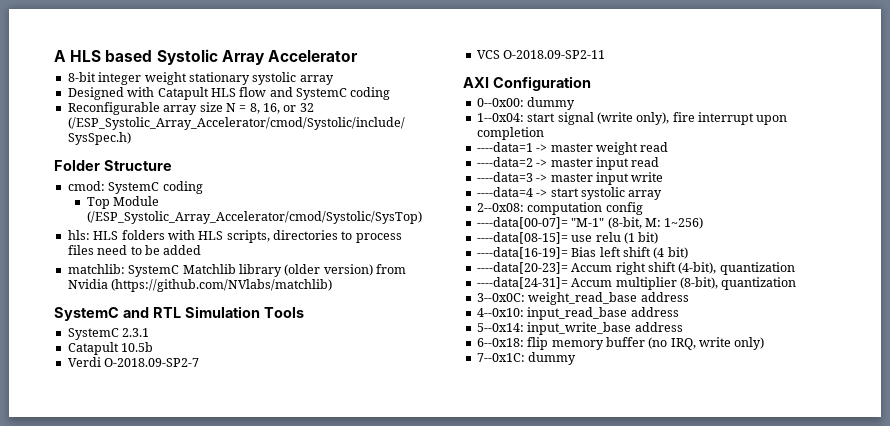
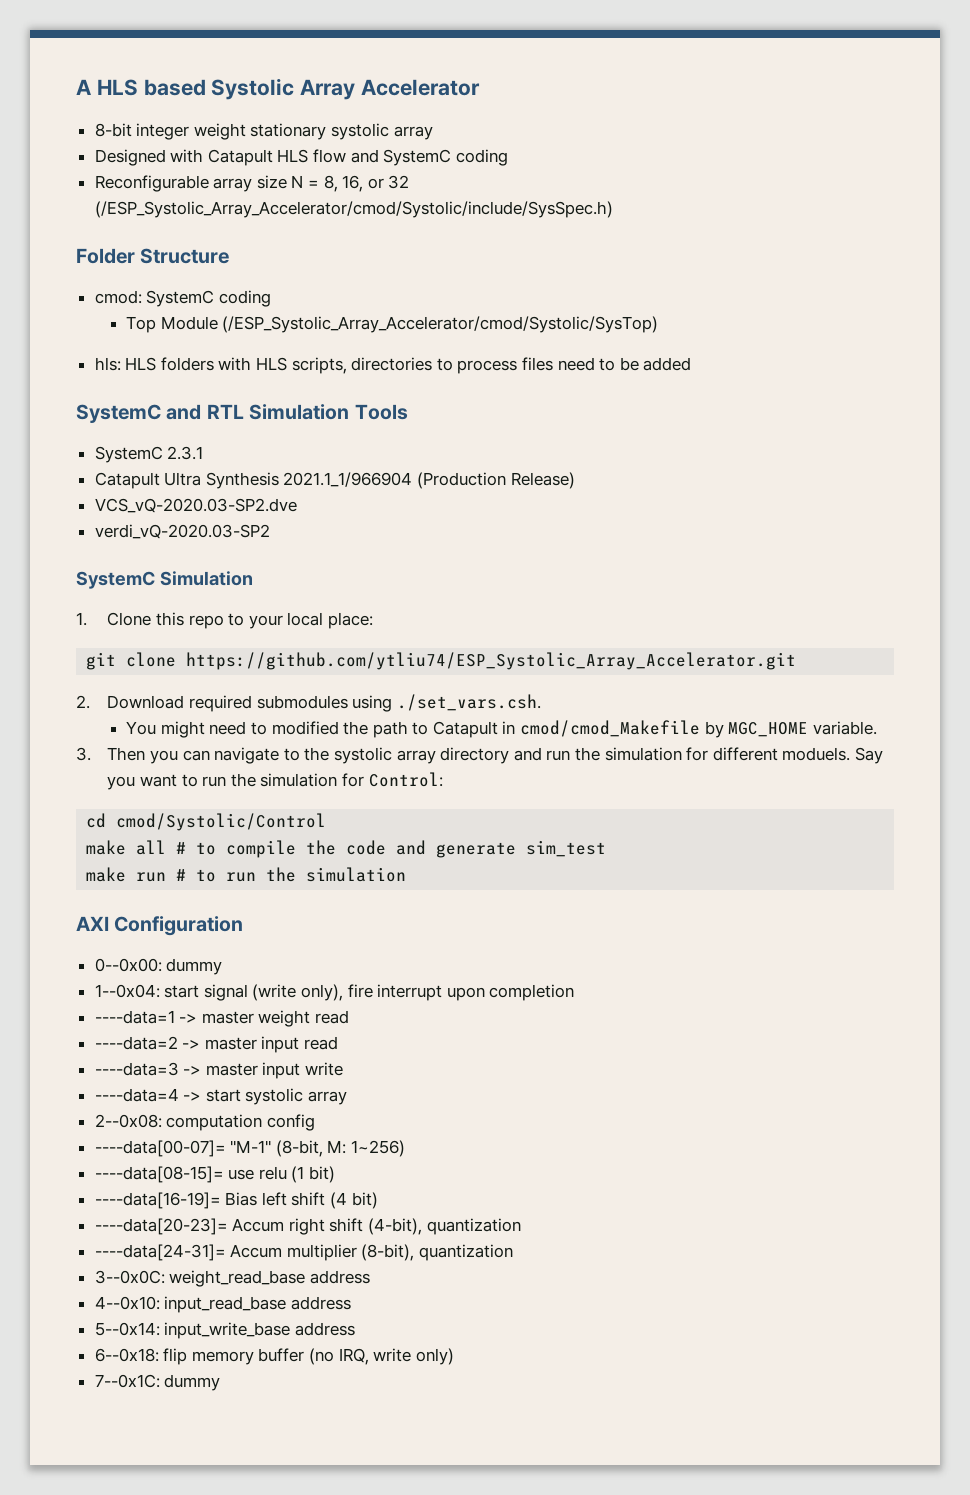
[67,264,406,277] [67,279,333,292] // matchlib: SystemC Matchlib library (older version) from Nvidia (https://github.com/NVlabs/matchlib) -> (692, 364) none
[121,342,154,352] [67,357,200,367] [476,50,606,59] 10.5b // Verdi O-2018.09-SP2-7 // VCS O-2018.09-SP2-11 -> [164,472,575,489] [94,498,297,513] [94,524,270,539] [76,571,253,589] [76,612,373,629] [86,652,797,670] [76,694,541,712] [126,720,877,738] [76,747,883,764] [107,772,443,790] [86,813,327,831] [86,840,607,858] [86,867,407,882] Ultra Synthesis 2021.1_1/966904 (Production Release) // VCS_vQ-2020.03-SP2.dve // verdi_vQ-2020.03-SP2 // SystemC Simulation // 1. Clone this repo to your local place: // git clone https://github.com/ytliu74/ESP_Systolic_Array_Accelerator.git // 2. Download required submodules using ./set_vars.csh. // You might need to modified the path to Catapult in cmod/cmod_Makefile by MGC_HOME variable. // 3. Then you can navigate to the systolic array directory and run the simulation for different moduels. Say you want to run the simulation for Control: // cd cmod/Systolic/Control // make all # to compile the code and generate sim_test // make run # to run the simulation

